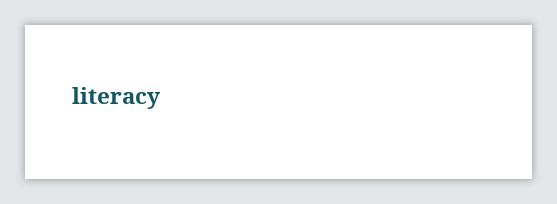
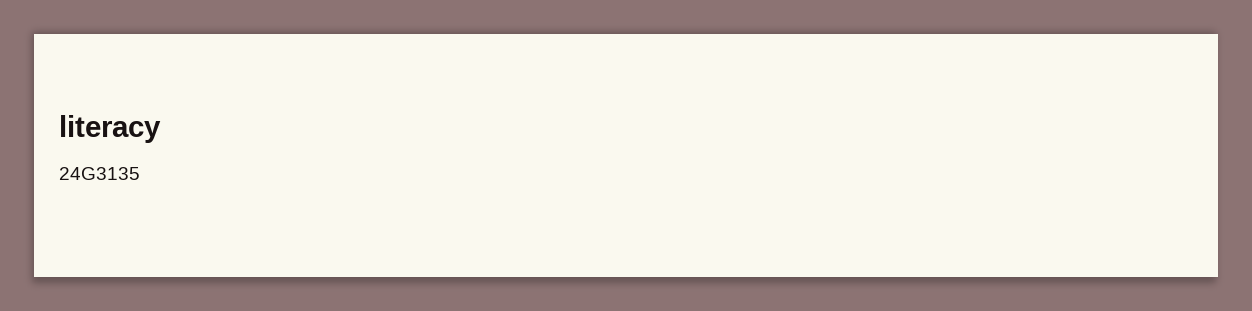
(161, 98) none -> [59,167,140,180] // 24G3135

